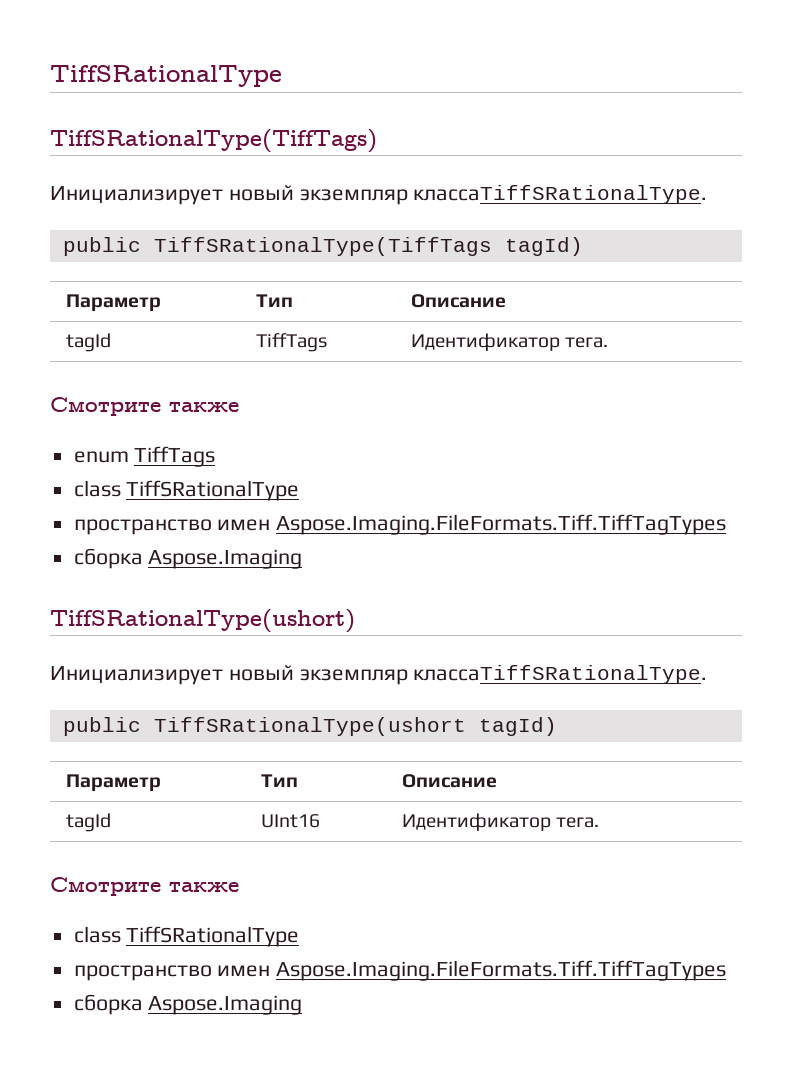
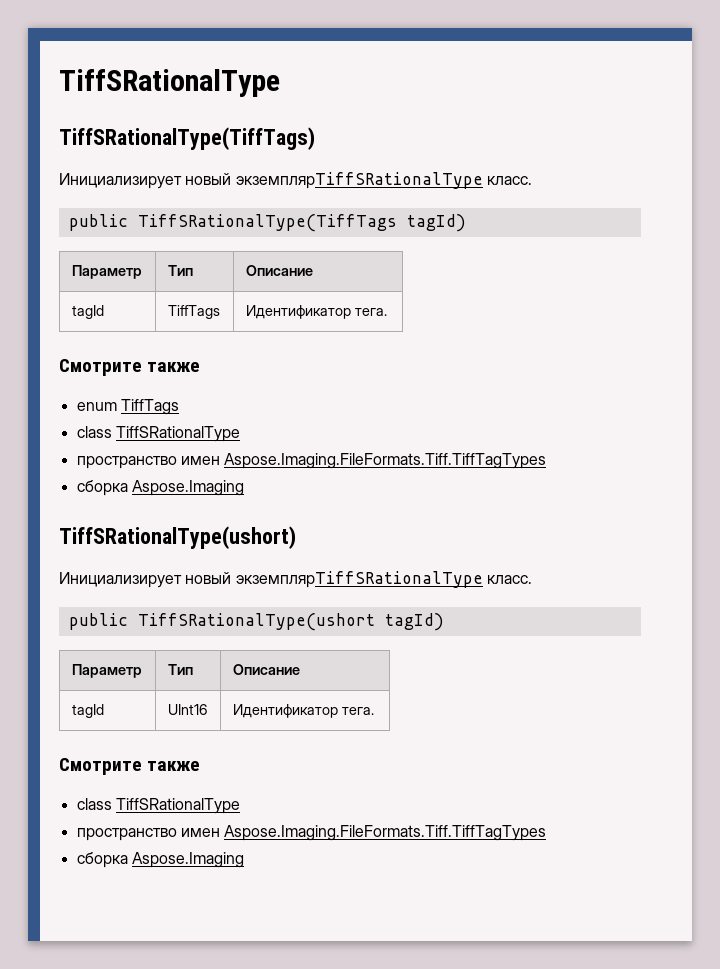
[299,185,708,205] экземпляр классаTiffSRationalType. -> [235,172,532,189] экземплярTiffSRationalType класс.
[299,665,708,685] экземпляр классаTiffSRationalType. -> [235,571,532,588] экземплярTiffSRationalType класс.

